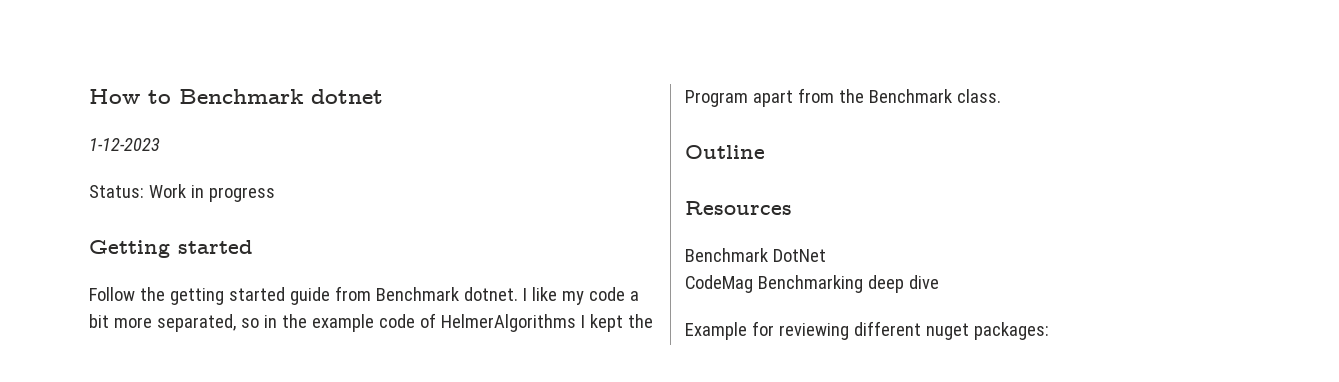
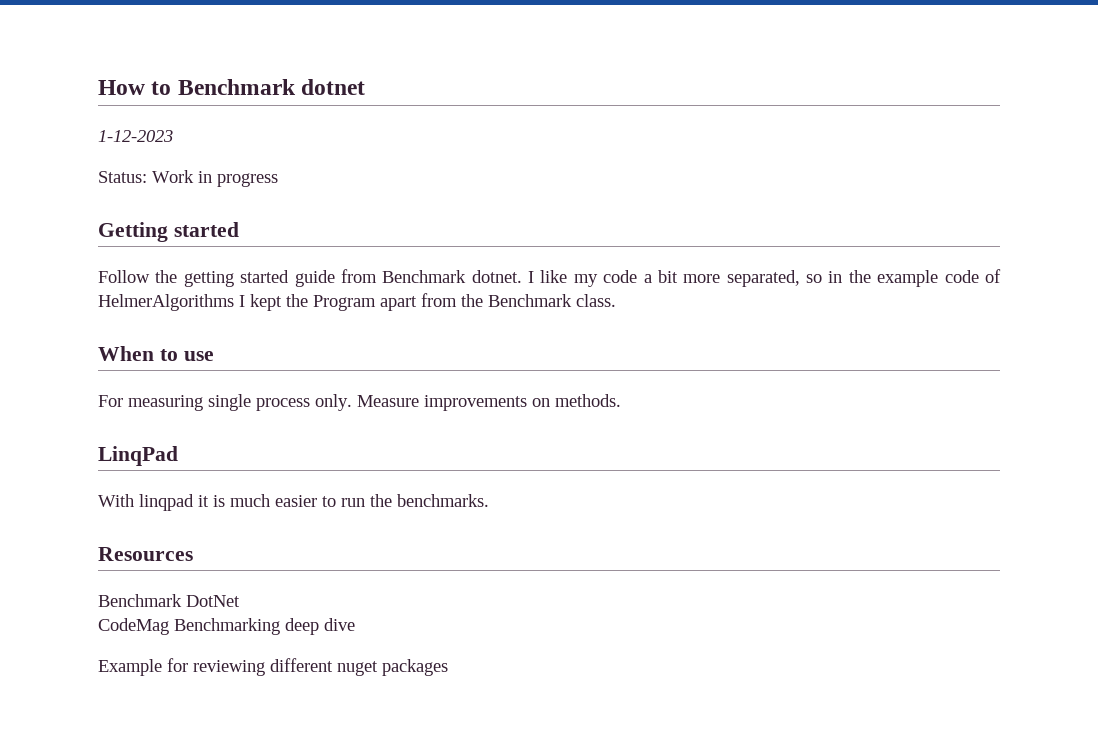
[685,145,765,159] Outline -> [98,346,214,361] [98,394,621,411] [98,446,178,466] [98,494,489,511] When to use // For measuring single process only. Measure improvements on methods. // LinqPad // With linqpad it is much easier to run the benchmarks.
[973,322,1049,340] packages: -> [382,659,448,676] packages

